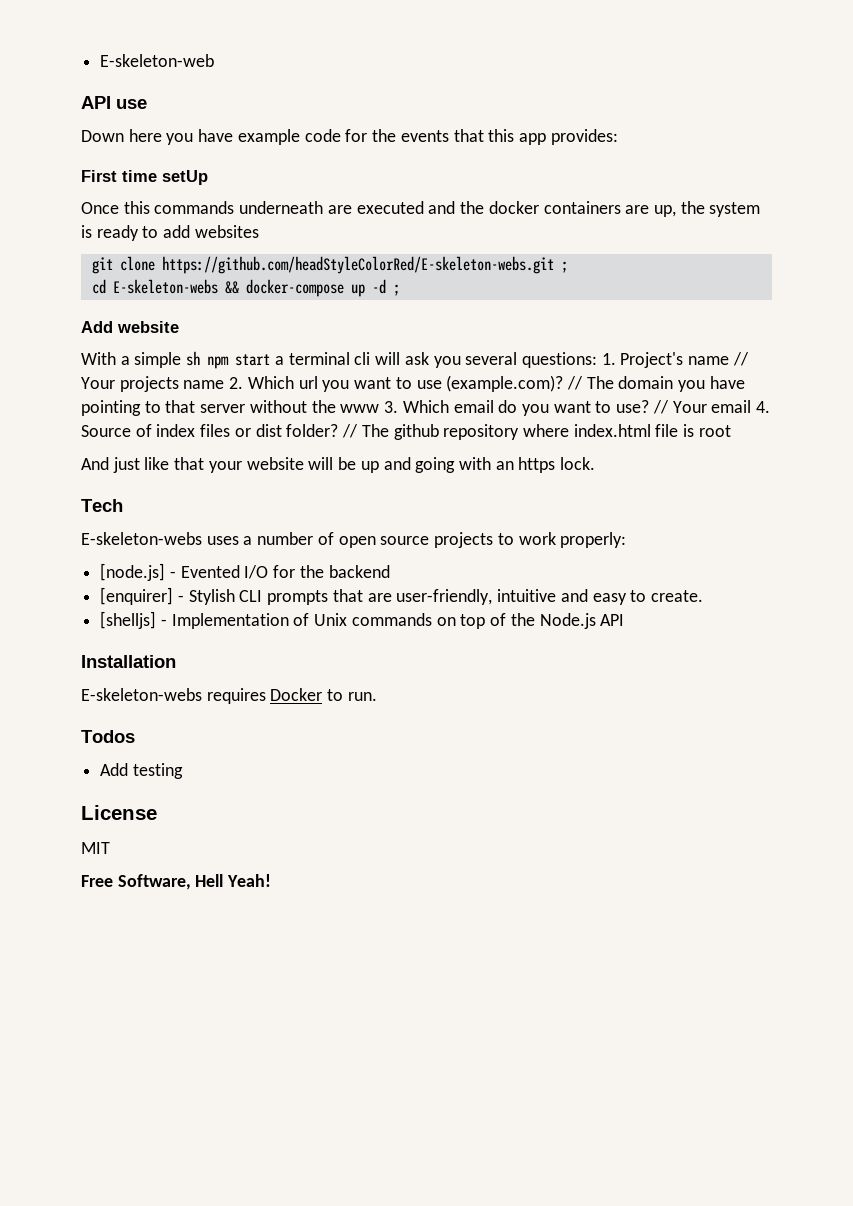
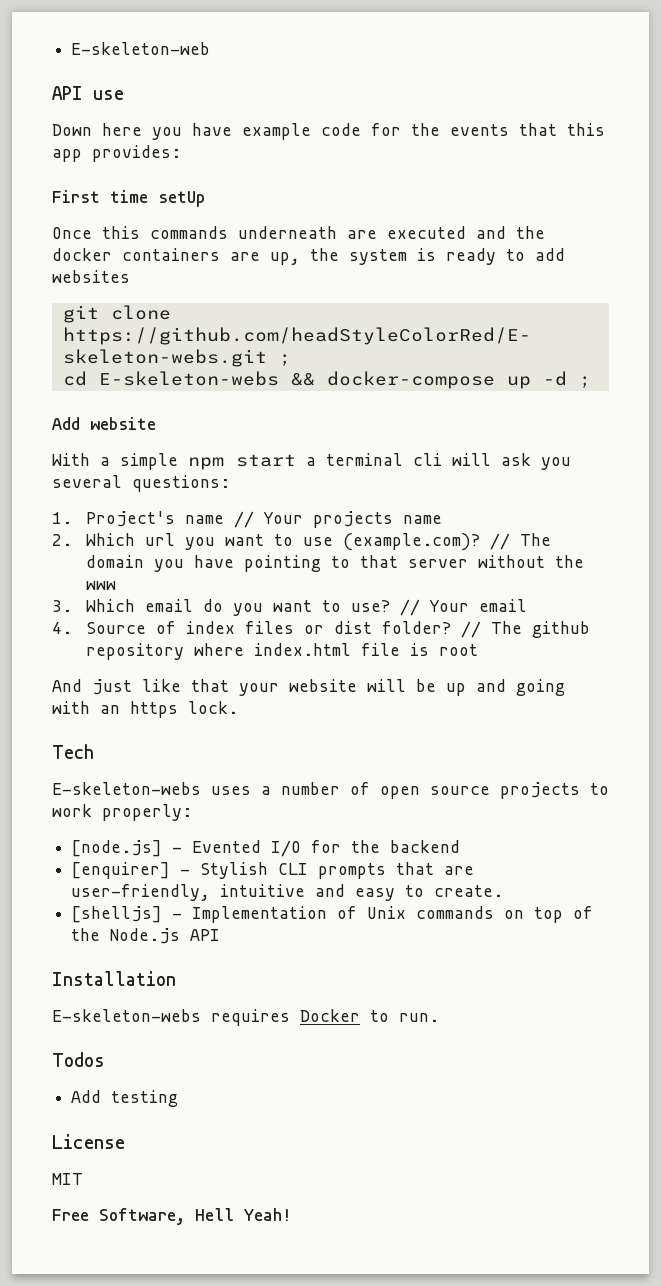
[186,351,201,366] sh -> (178, 461) none
(597, 360) none -> (230, 483) //
(225, 384) none -> (443, 519) //
(380, 408) none -> (117, 585) //
(752, 406) none -> (528, 605) //

